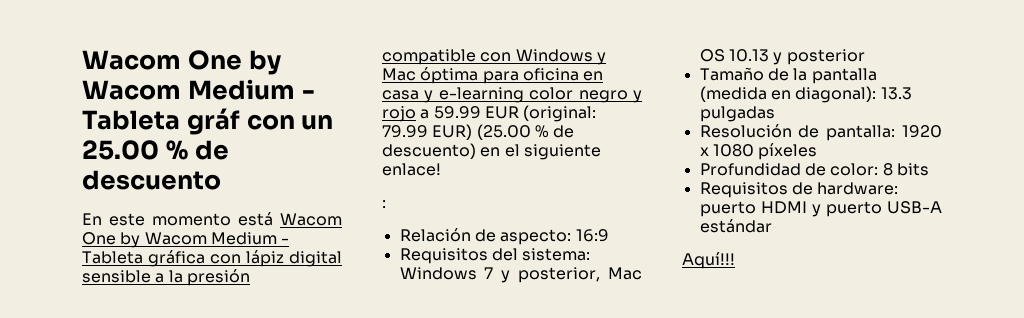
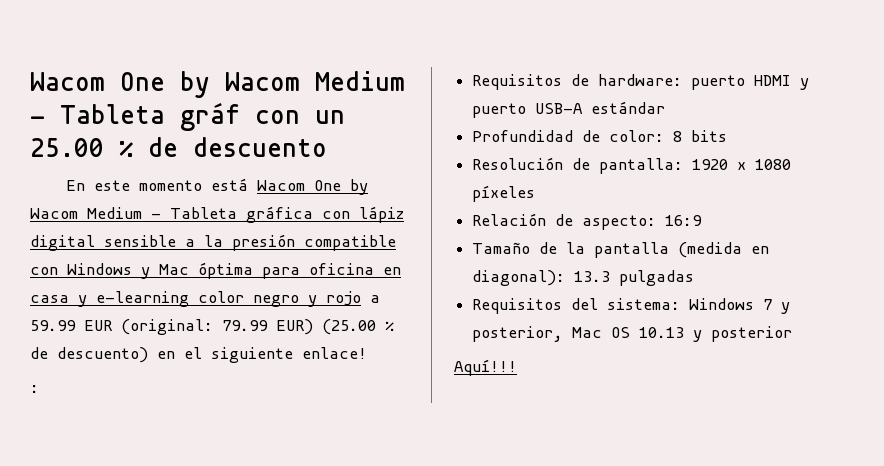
[399,228,609,245] Relación de aspecto: 16:9 -> [472,74,810,90] [472,101,666,118] [472,130,728,142] [472,157,792,174] [472,185,536,202] [472,213,703,230] [472,242,770,258] [472,270,695,286] Requisitos de hardware: puerto HDMI y puerto USB-A estándar // Profundidad de color: 8 bits // Resolución de pantalla: 1920 x 1080 píxeles // Relación de aspecto: 16:9 // Tamaño de la pantalla (medida en diagonal): 13.3 pulgadas
[699,67,877,84] [699,86,912,103] [699,106,775,122] [699,124,942,141] [699,143,818,160] [699,163,929,176] [699,182,899,198] [699,201,942,217] [699,219,772,233] // Tamaño de la pantalla (medida en diagonal): 13.3 pulgadas // Resolución de pantalla: 1920 x 1080 píxeles // Profundidad de color: 8 bits // Requisitos de hardware: puerto HDMI y puerto USB-A estándar -> (793, 334) none

